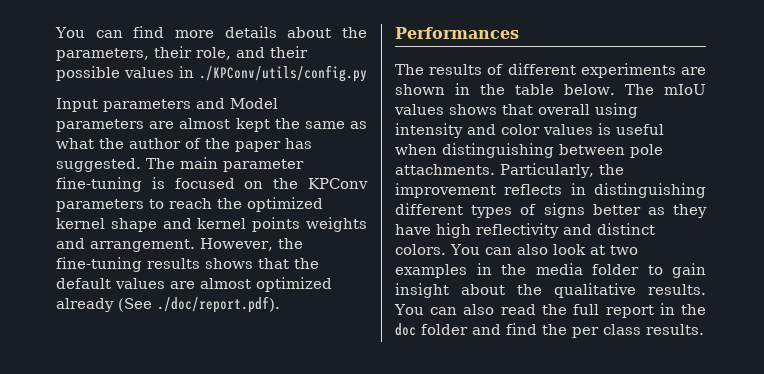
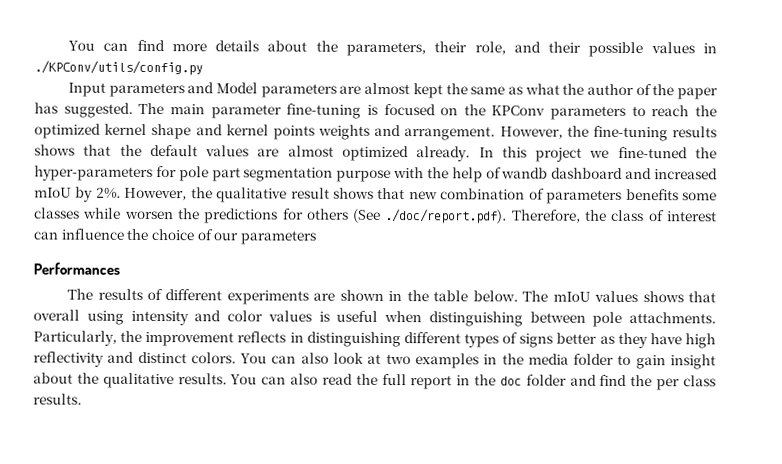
[56,296,280,313] already (See ./doc/report.pdf). -> [416,146,718,162] [34,165,718,183] [34,186,718,204] [34,207,717,224] [33,228,317,245] already. In this project we fine-tuned the hyper-parameters for pole part segmentation purpose with the help of wandb dashboard and increased mIoU by 2%. However, the qualitative result shows that new combination of parameters benefits some classes while worsen the predictions for others (See ./doc/report.pdf). Therefore, the class of interest can influence the choice of our parameters

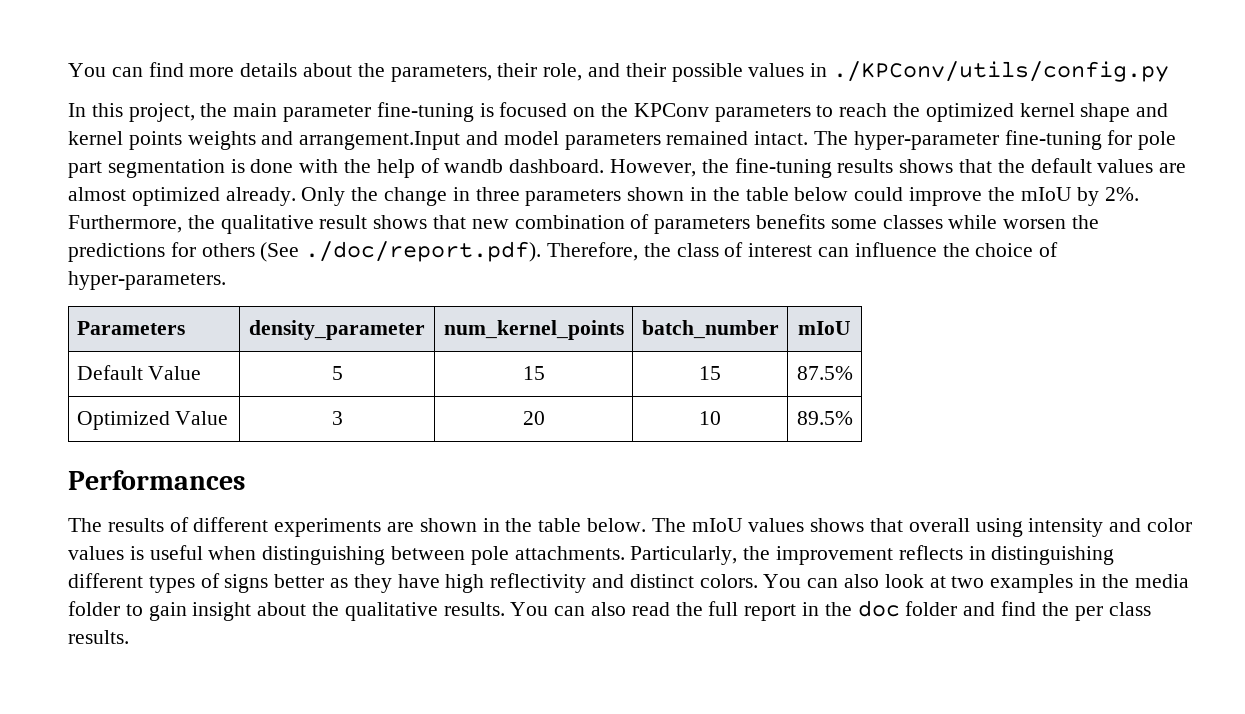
[68,82,719,100] [34,102,165,118] Input parameters and Model parameters are almost kept the same as what the author of the paper has suggested. The -> [68,103,228,122] In this project, the
[404,126,496,141] arrangement. -> [299,130,1177,150] [68,158,605,178] arrangement.Input and model parameters remained intact. The hyper-parameter fine-tuning for pole part segmentation is done with the help of wandb dashboard.
[478,146,718,162] [34,165,718,183] In this project we fine-tuned the hyper-parameters for pole part segmentation purpose with the help of wandb dashboard and increased -> [301,187,1015,206] Only the change in three parameters shown in the table below could improve the
[124,187,188,201] However, -> [68,215,182,233] Furthermore,
[213,230,317,245] our parameters -> [68,271,226,290] [76,321,185,335] [249,320,425,340] [443,320,624,340] [641,320,779,339] [798,321,851,335] [76,365,202,380] [331,366,343,380] [522,366,545,380] [699,366,721,380] [796,366,853,380] [76,411,229,430] [331,411,343,425] [522,411,545,425] [699,411,721,425] [796,411,853,425] hyper-parameters. // Parameters | density_parameter | num_kernel_points | batch_number | mIoU // Default Value | 5 | 15 | 15 | 87.5% // Optimized Value | 3 | 20 | 10 | 89.5%

